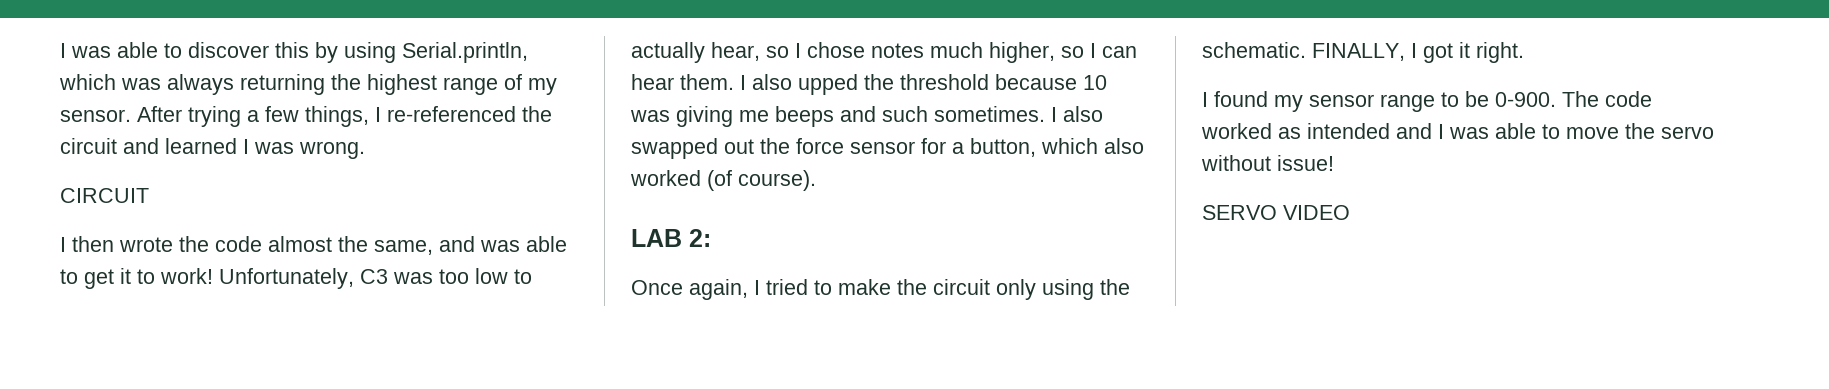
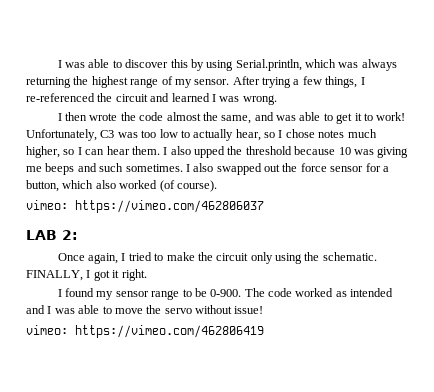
[60,188,149,203] // CIRCUIT -> (277, 100) none
(816, 180) none -> [26,200,264,213] // vimeo: https://vimeo.com/462806037
[1202,205,1350,220] SERVO VIDEO -> [26,325,264,338] vimeo: https://vimeo.com/462806419

